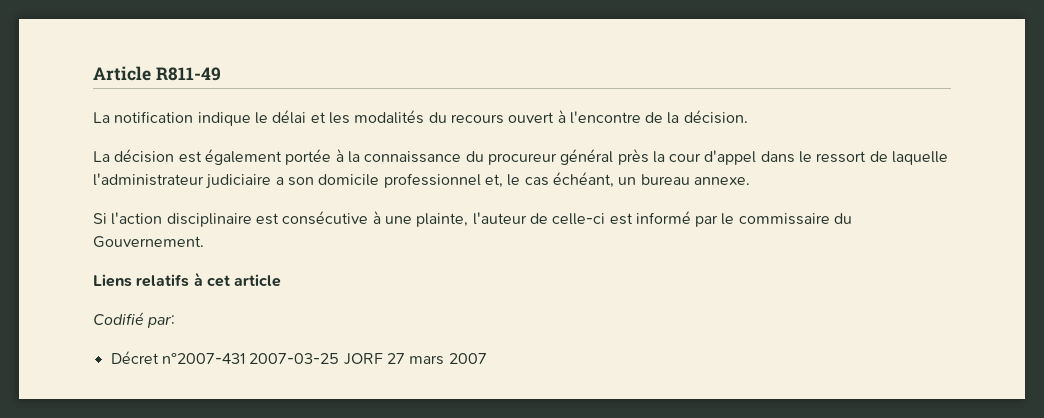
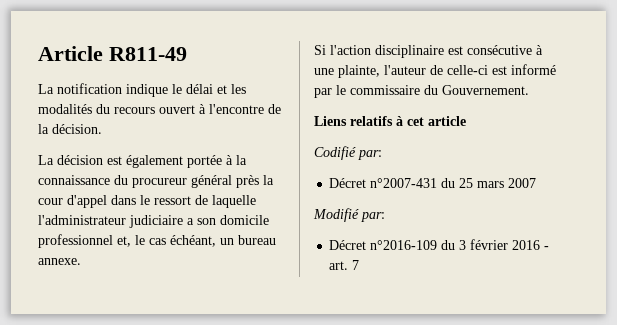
[249,353,405,365] 2007-03-25 JORF 27 -> [441,178,474,188] du 25
(487, 358) none -> [313,208,385,222] [329,239,550,250] [329,260,360,270] // Modifié par: // Décret n°2016-109 du 3 février 2016 - art. 7

